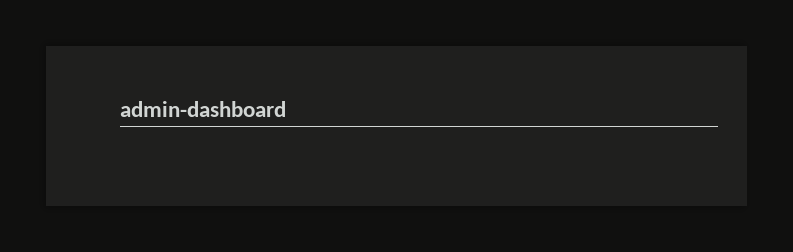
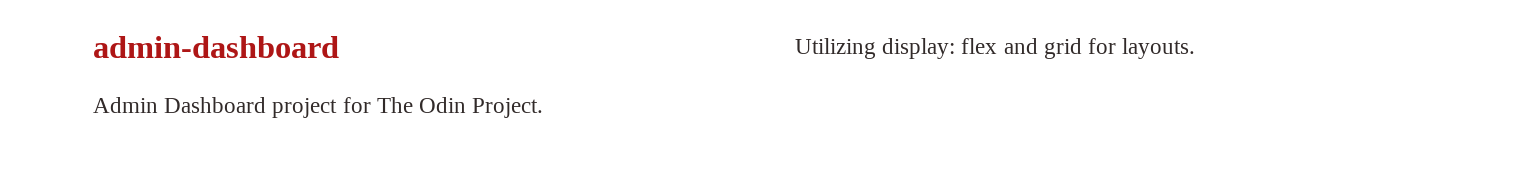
(286, 109) none -> [93,97,544,118] [795,38,1196,59] // Admin Dashboard project for The Odin Project. // Utilizing display: flex and grid for layouts.

